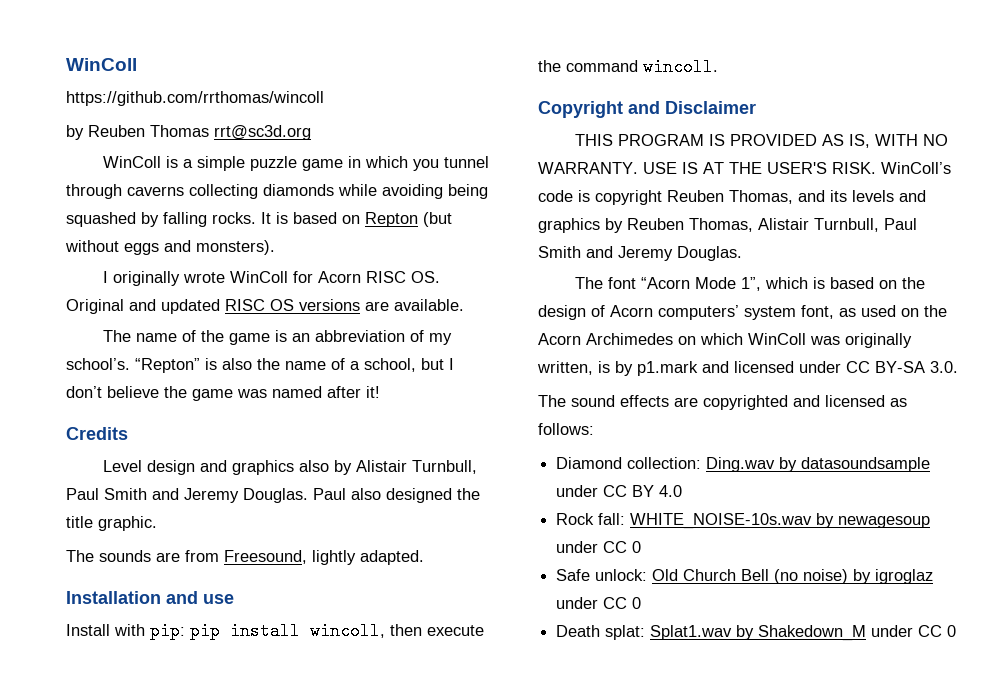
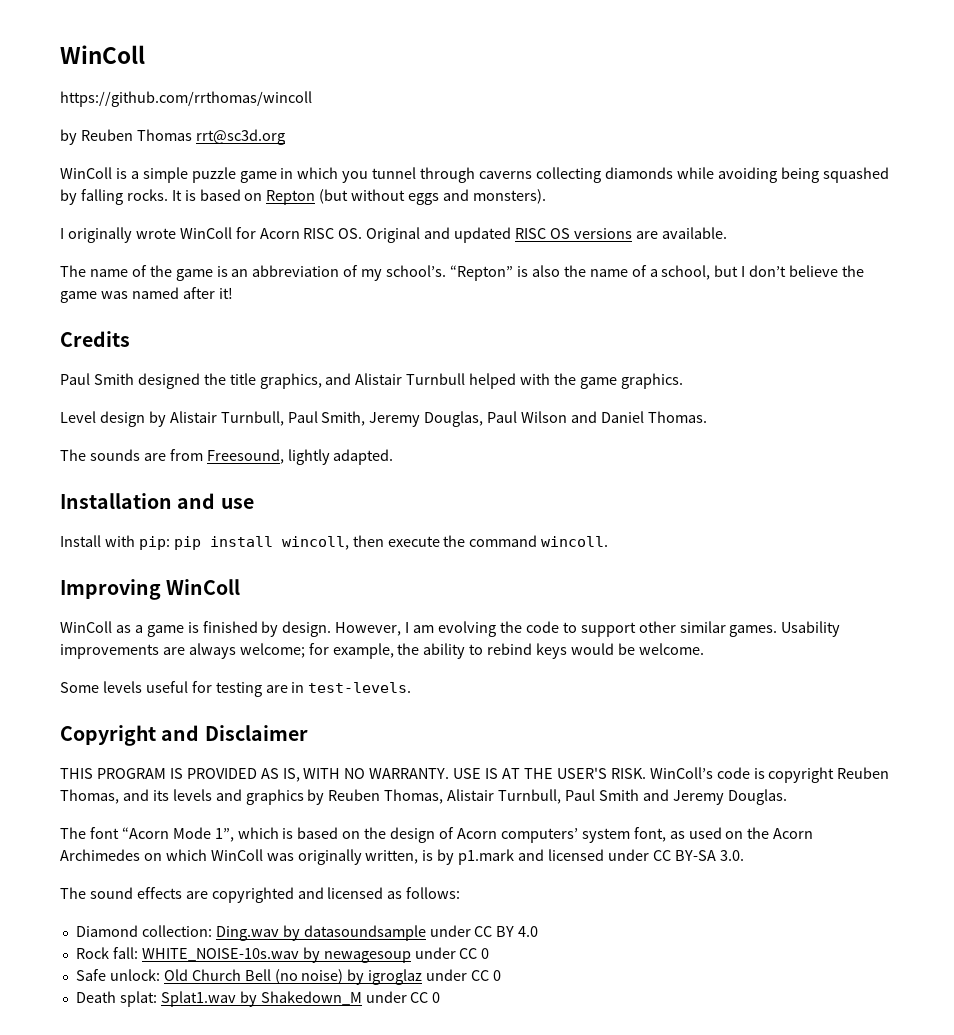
(128, 433) none -> [60,373,683,389] // Paul Smith designed the title graphics, and Alistair Turnbull helped with the game graphics.
[200,460,330,475] and graphics also -> (145, 419) none
[104,488,480,503] [66,516,157,531] Smith and Jeremy Douglas. Paul also designed the title graphic. -> [321,411,707,427] Smith, Jeremy Douglas, Paul Wilson and Daniel Thomas.
(718, 67) none -> [60,579,241,600] [60,621,841,637] [60,643,704,659] [60,681,412,697] // Improving WinColl // WinColl as a game is finished by design. However, I am evolving the code to support other similar games. Usability improvements are always welcome; for example, the ability to rebind keys would be welcome. // Some levels useful for testing are in test-levels.

